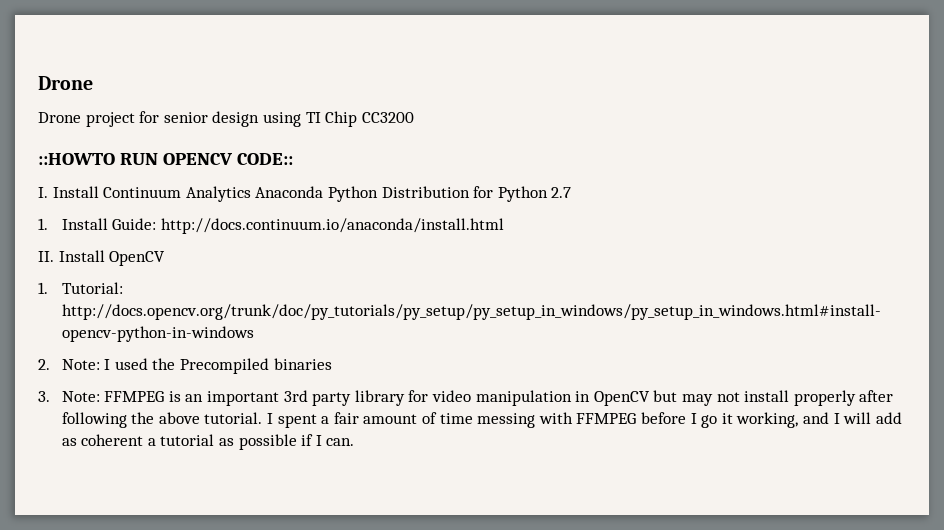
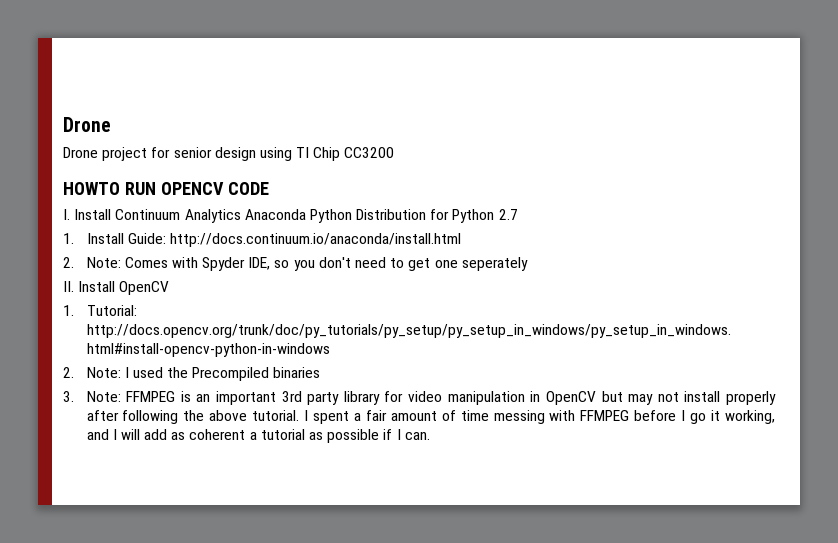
[38,153,115,165] ::HOWTO -> [63,182,120,195] HOWTO
[236,153,293,165] CODE:: -> [227,182,269,195] CODE
(504, 226) none -> [63,257,528,271] // 2. Note: Comes with Spyder IDE, so you don't need to get one seperately

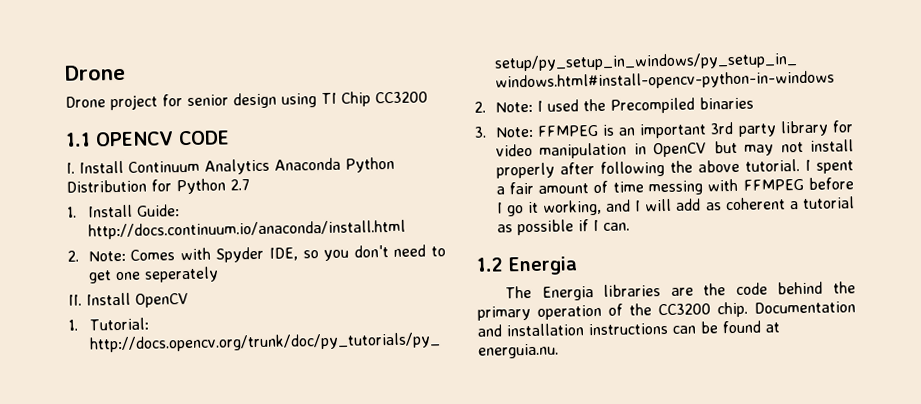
[63,182,156,195] HOWTO RUN -> [65,132,91,147] 1.1
(430, 436) none -> [476,256,578,276] [505,281,856,301] [477,301,856,321] [477,320,780,337] [478,343,559,359] // 1.2 Energia // The Energia libraries are the code behind the primary operation of the CC3200 chip. Documentation and installation instructions can be found at energuia.nu.

